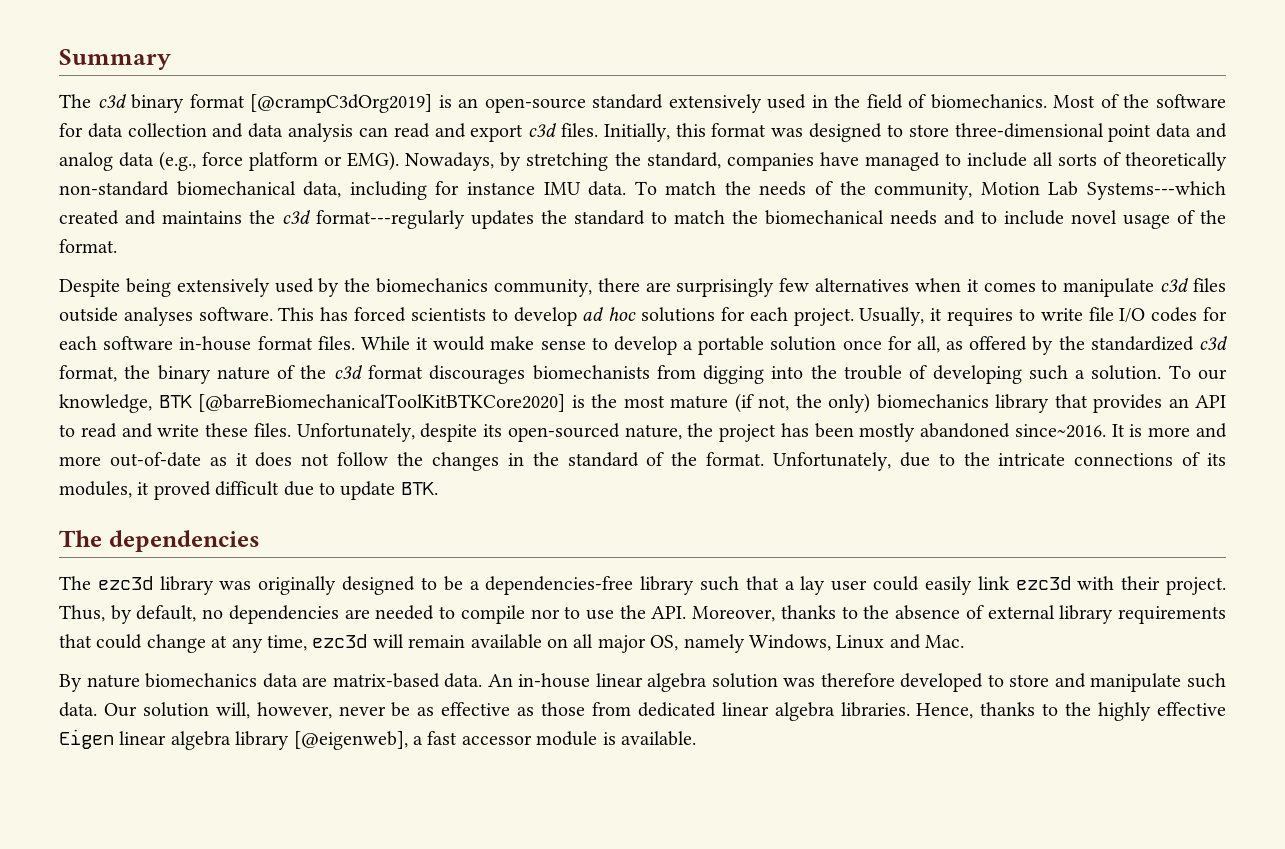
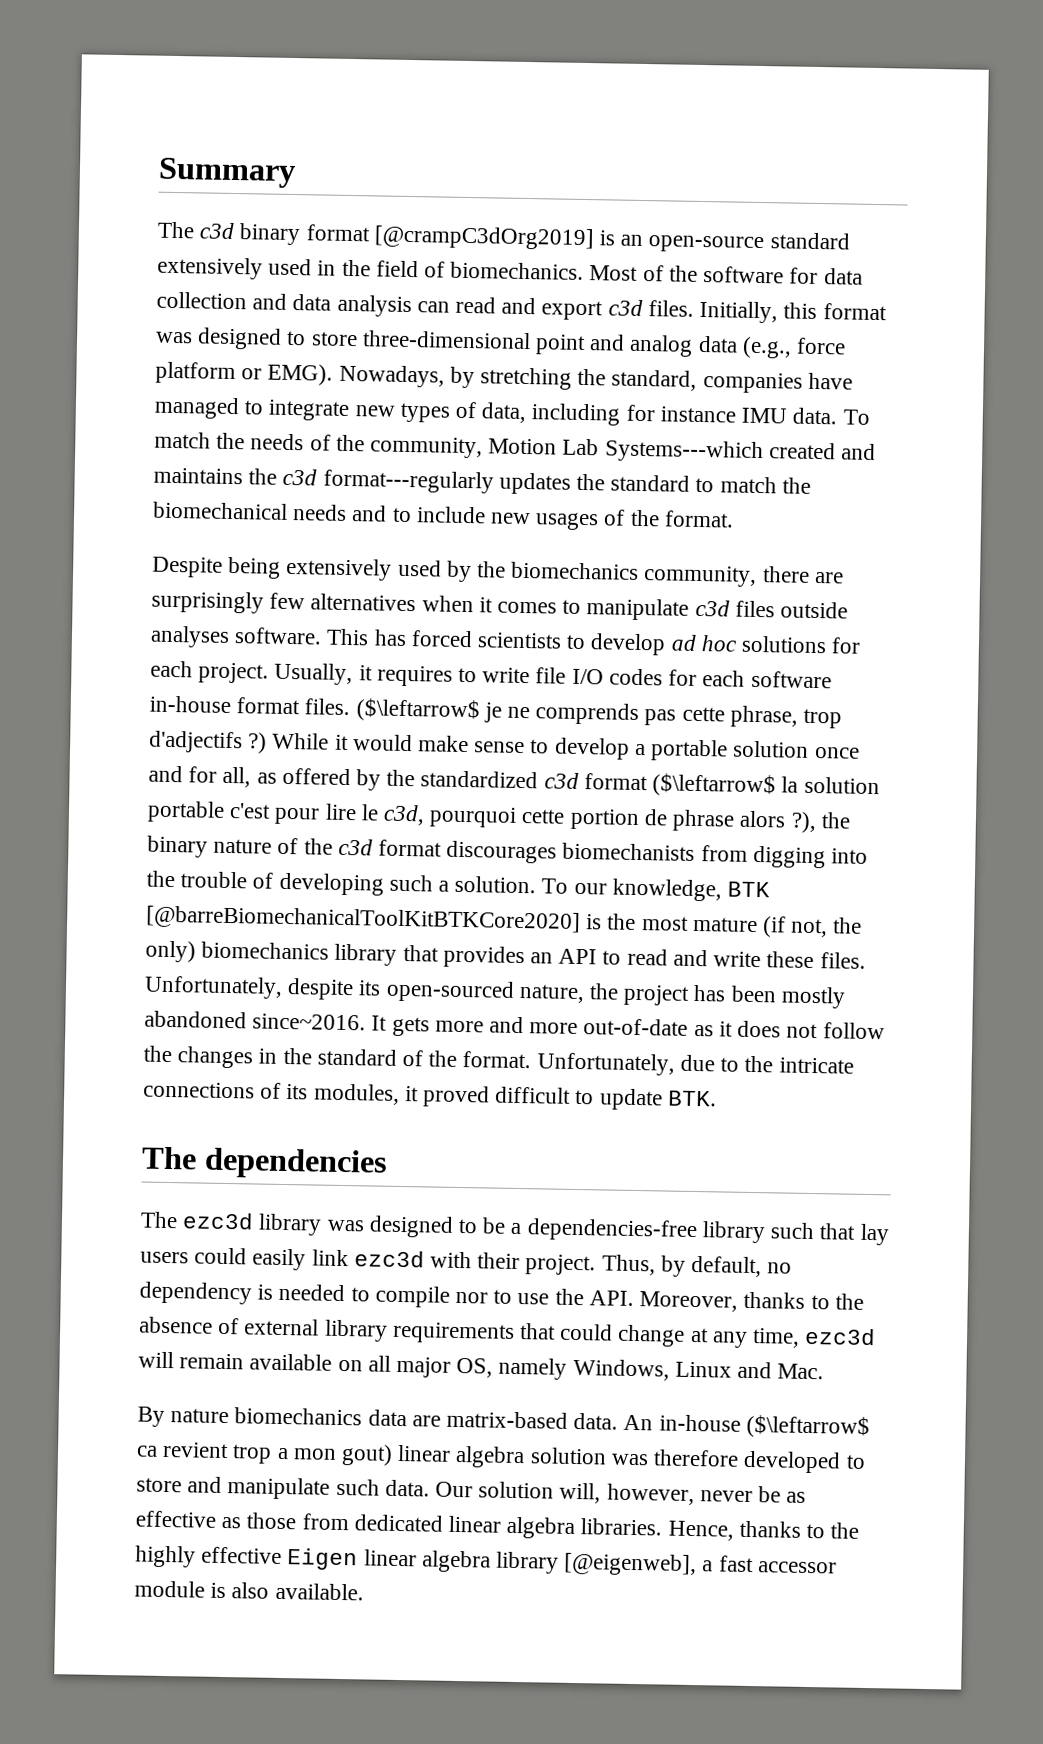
[1156,123,1192,138] data -> (587, 345) none
[966,152,1227,171] [59,181,296,196] include all sorts of theoretically non-standard biomechanical -> [268,399,478,423] integrate new types of
[1071,210,1170,229] novel usage -> [490,512,600,531] new usages
(355, 343) none -> [355,698,843,729] [149,730,268,754] ($\leftarrow$ je ne comprends pas cette phrase, trop d'adjectifs ?)
(882, 345) none -> [148,765,183,783] and
[59,365,117,382] format, -> [583,773,880,798] [147,800,817,834] format ($\leftarrow$ la solution portable c'est pour lire le c3d, pourquoi cette portion de phrase alors ?),
[1129,424,1143,437] is -> [391,1016,430,1037] gets
[283,481,314,496] due -> (572, 1095) none
[258,576,337,595] originally -> (365, 1225) none
[784,576,868,595] a lay user -> [859,1223,890,1246] [140,1251,189,1264] lay users
[228,605,370,624] dependencies are -> [139,1281,274,1305] dependency is
(591, 680) none -> [745,1414,870,1440] [136,1441,394,1466] ($\leftarrow$ ca revient trop a mon gout)
(616, 738) none -> [231,1582,270,1599] also

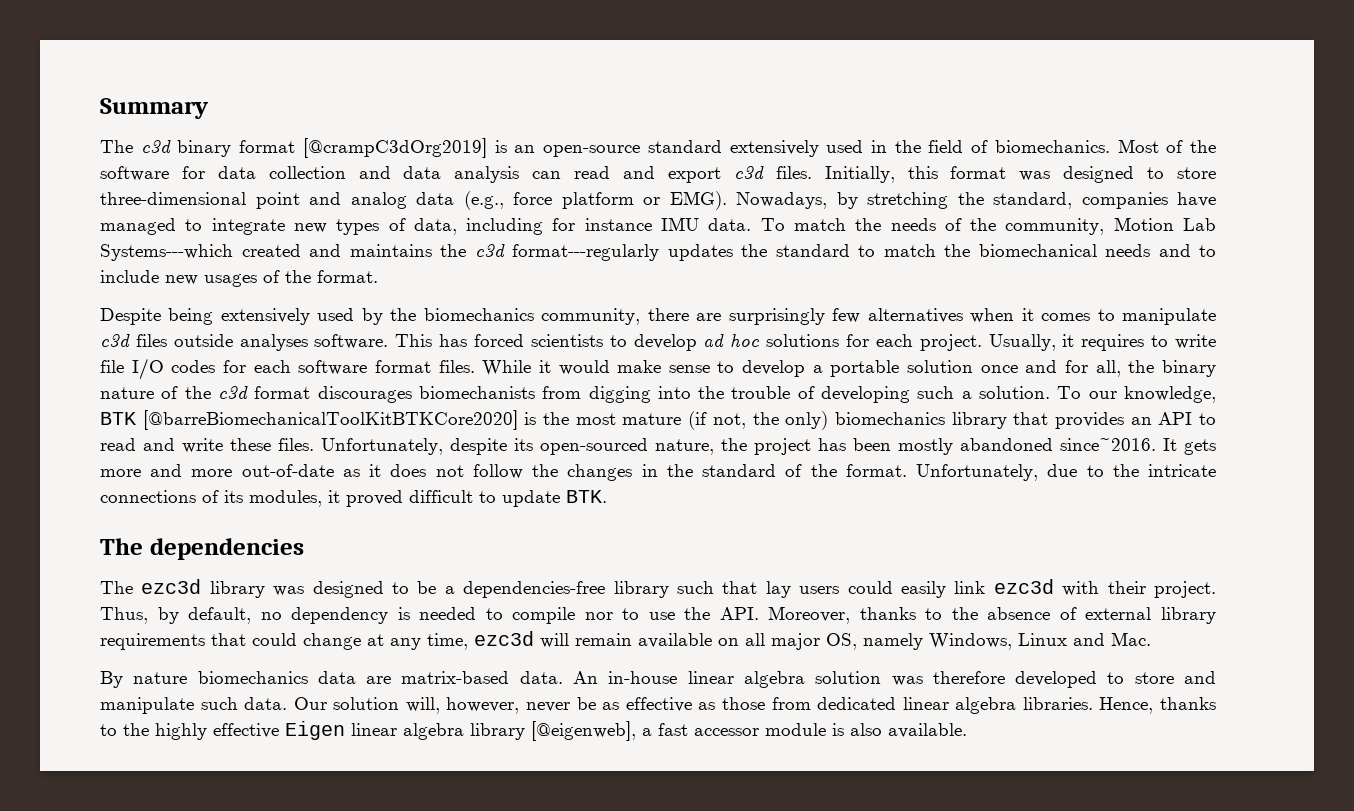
[149,695,231,714] in-house -> (368, 367) none
[355,698,843,729] [149,730,268,754] ($\leftarrow$ je ne comprends pas cette phrase, trop d'adjectifs ?) -> (475, 366) none
[256,767,880,798] [147,800,817,834] as offered by the standardized c3d format ($\leftarrow$ la solution portable c'est pour lire le c3d, pourquoi cette portion de phrase alors ?), -> (1121, 368) none
[745,1414,870,1440] [136,1441,394,1466] ($\leftarrow$ ca revient trop a mon gout) -> (678, 677) none

